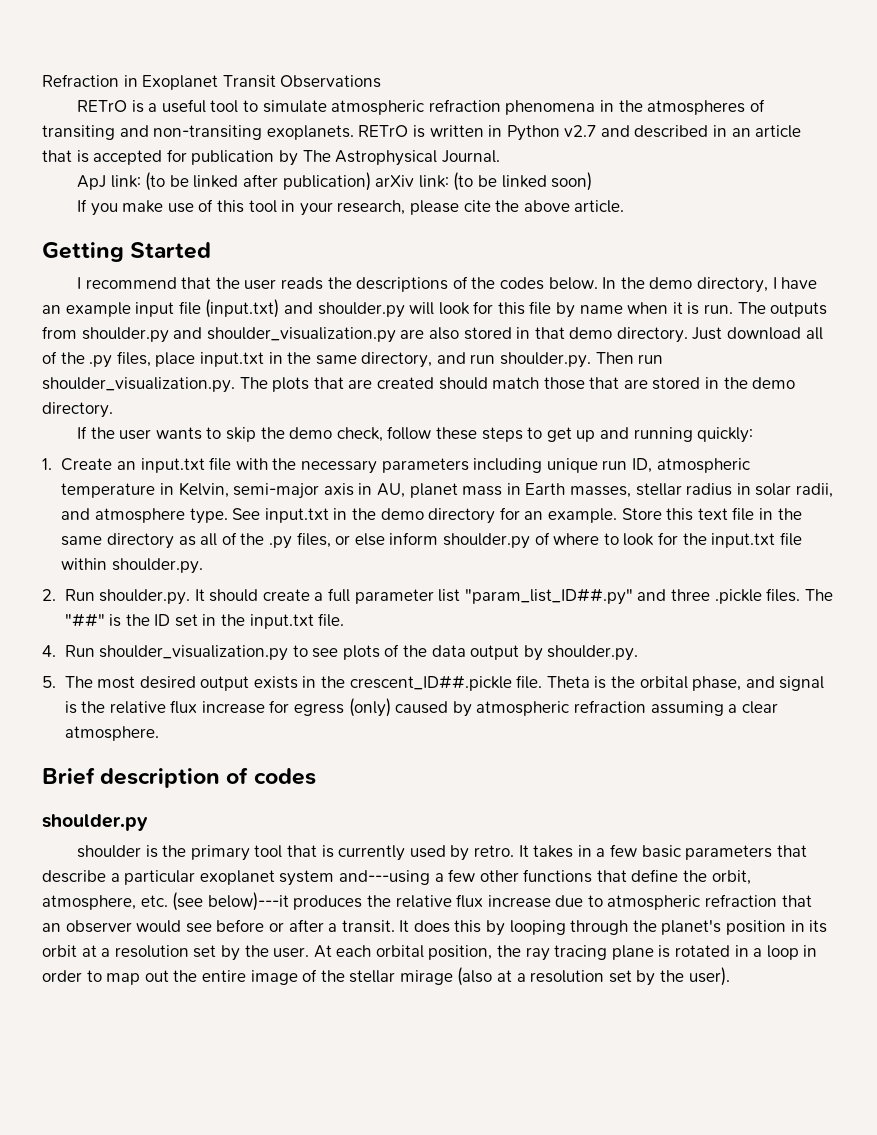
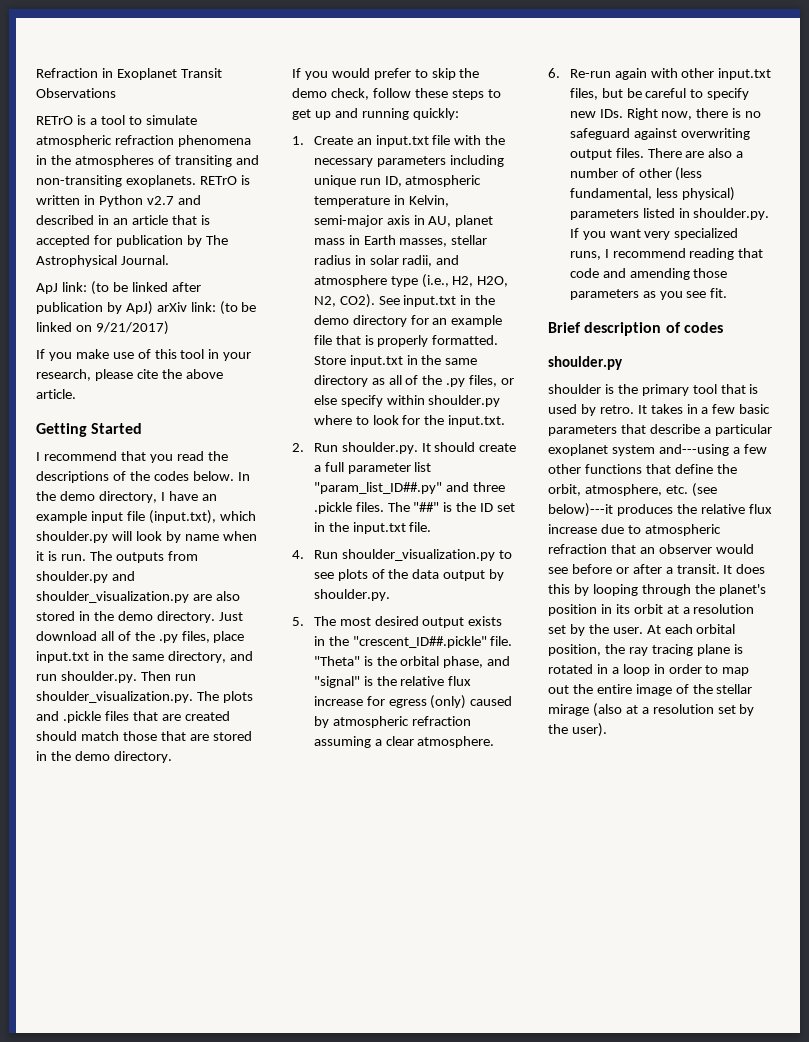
[161,99,206,113] useful -> (97, 121) none
[282,172,371,191] publication) -> [36,301,153,315] publication by ApJ)
[551,172,593,191] soon) -> [75,321,169,335] on 9/21/2017)
[215,277,324,290] the user reads -> [149,451,204,463] you read
[205,299,313,318] (input.txt) and -> [148,510,256,524] (input.txt), which
[473,301,552,315] for this file -> (162, 536) none
[534,327,565,339] that -> [93,611,114,621] the
(310, 384) none -> [36,711,129,723] and .pickle files
[90,427,202,440] the user wants -> [304,68,411,80] you would prefer
[189,508,228,524] type. -> [390,274,509,288] [313,294,375,308] type (i.e., H2, H2O, N2, CO2).
[547,507,755,523] example. Store this text file -> [451,315,503,327] [313,335,499,347] [313,355,403,367] example file that is properly formatted. Store input.txt
[389,532,550,549] inform shoulder.py of -> [340,395,501,407] specify within shoulder.py
[711,532,802,548] [61,558,204,574] input.txt file within shoulder.py. -> [448,415,506,427] input.txt.
[349,675,590,691] crescent_ID##.pickle file. Theta -> [352,636,513,648] [313,656,360,666] "crescent_ID##.pickle" file. "Theta"
[779,676,825,691] signal -> [313,676,360,688] "signal"
(159, 733) none -> [548,68,772,80] [569,88,750,100] [569,108,762,120] [569,128,750,140] [569,148,744,160] [569,167,703,181] [569,187,735,201] [569,208,770,220] [569,228,739,240] [569,248,764,260] [569,268,728,280] [569,288,728,300] // 6. Re-run again with other input.txt files, but be careful to specify new IDs. Right now, there is no safeguard against overwriting output files. There are also a number of other (less fundamental, less physical) parameters listed in shoulder.py. If you want very specialized runs, I recommend reading that code and amending those parameters as you see fit.
[338,845,406,861] currently -> (759, 389) none

